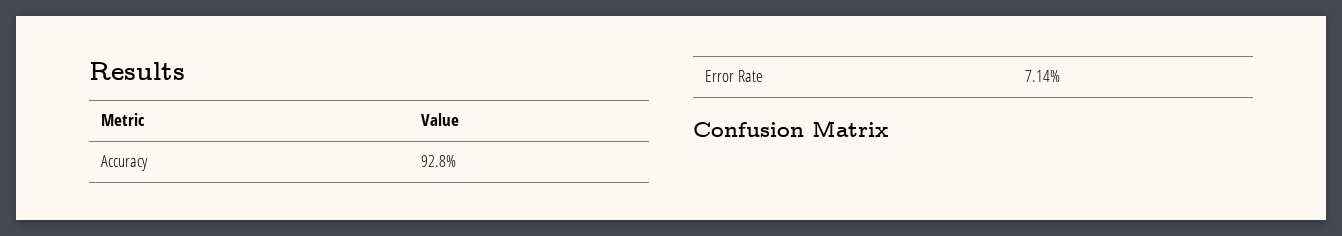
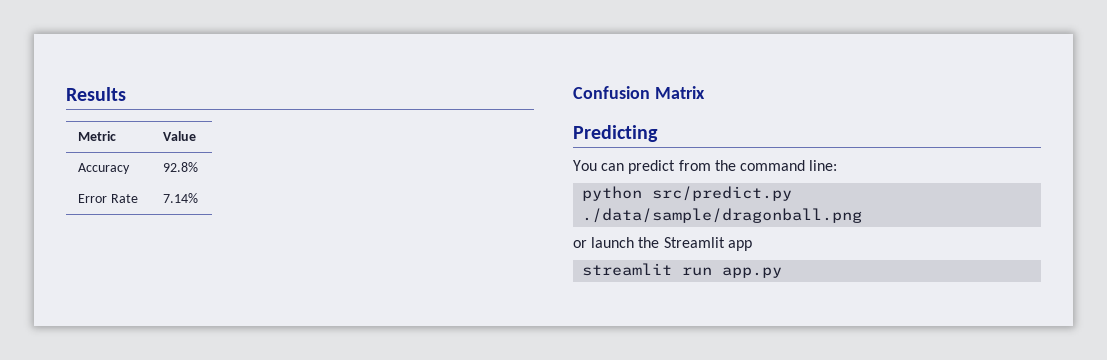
(888, 128) none -> [573,125,658,142] [573,160,838,174] [582,186,793,201] [582,208,863,223] [573,237,752,251] [582,263,783,278] // Predicting // You can predict from the command line: // python src/predict.py ./data/sample/dragonball.png // or launch the Streamlit app // streamlit run app.py

